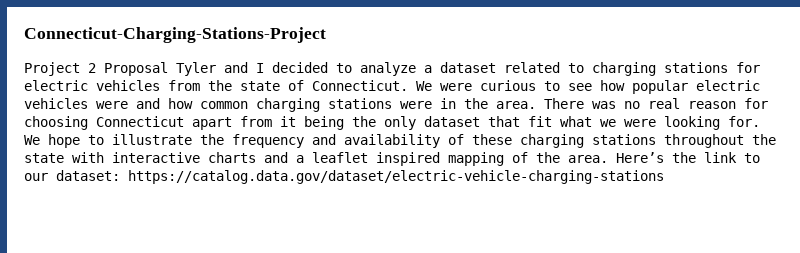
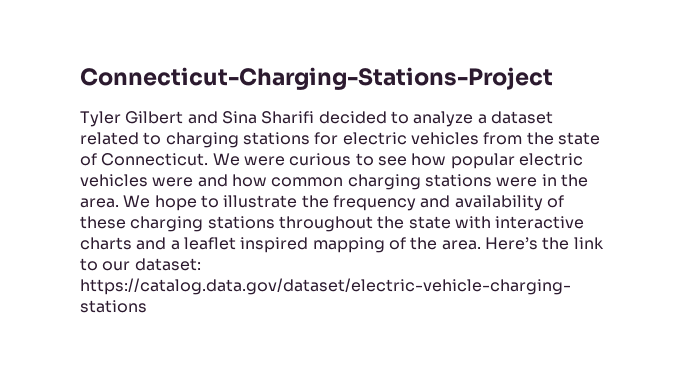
[24,62,264,76] Project 2 Proposal Tyler and I -> [80,111,315,127] Tyler Gilbert and Sina Sharifi
[544,98,768,109] [24,116,760,130] There was no real reason for choosing Connecticut apart from it being the only dataset that fit what we were looking for. -> (119, 203) none

